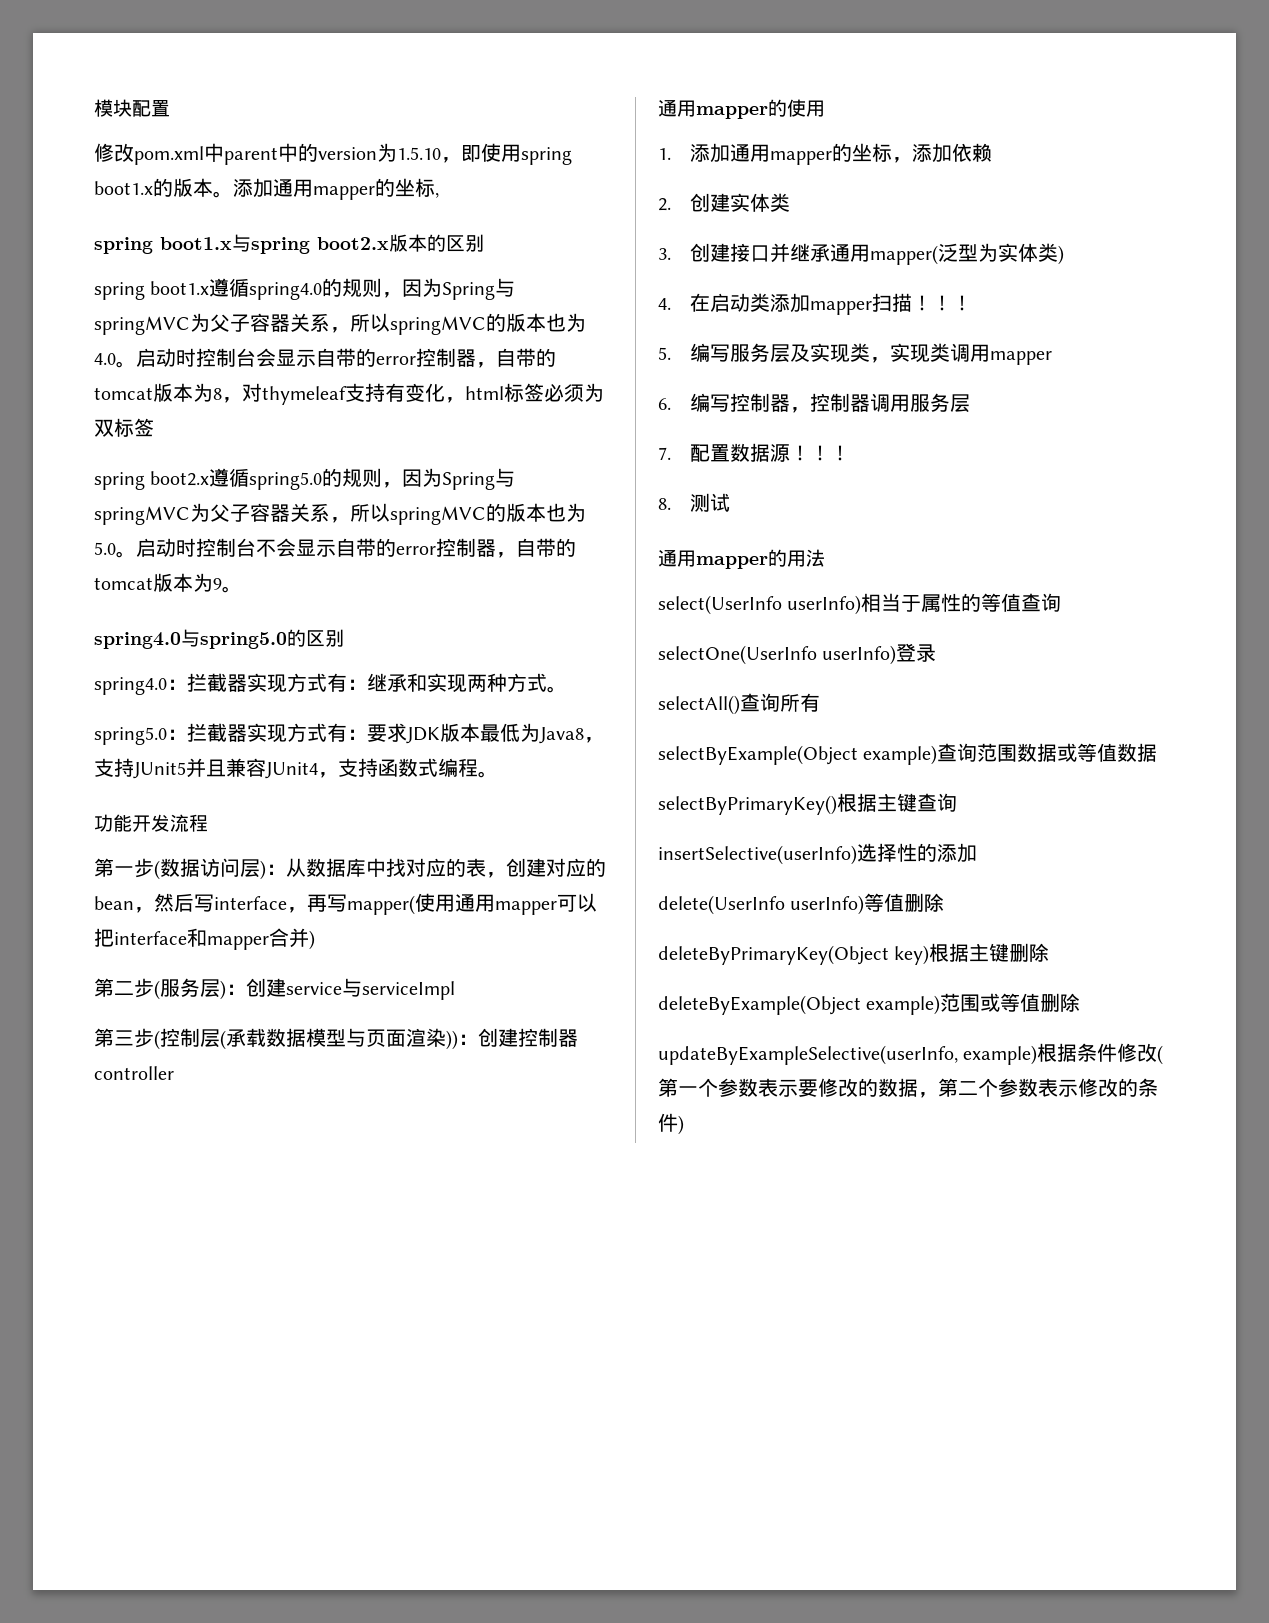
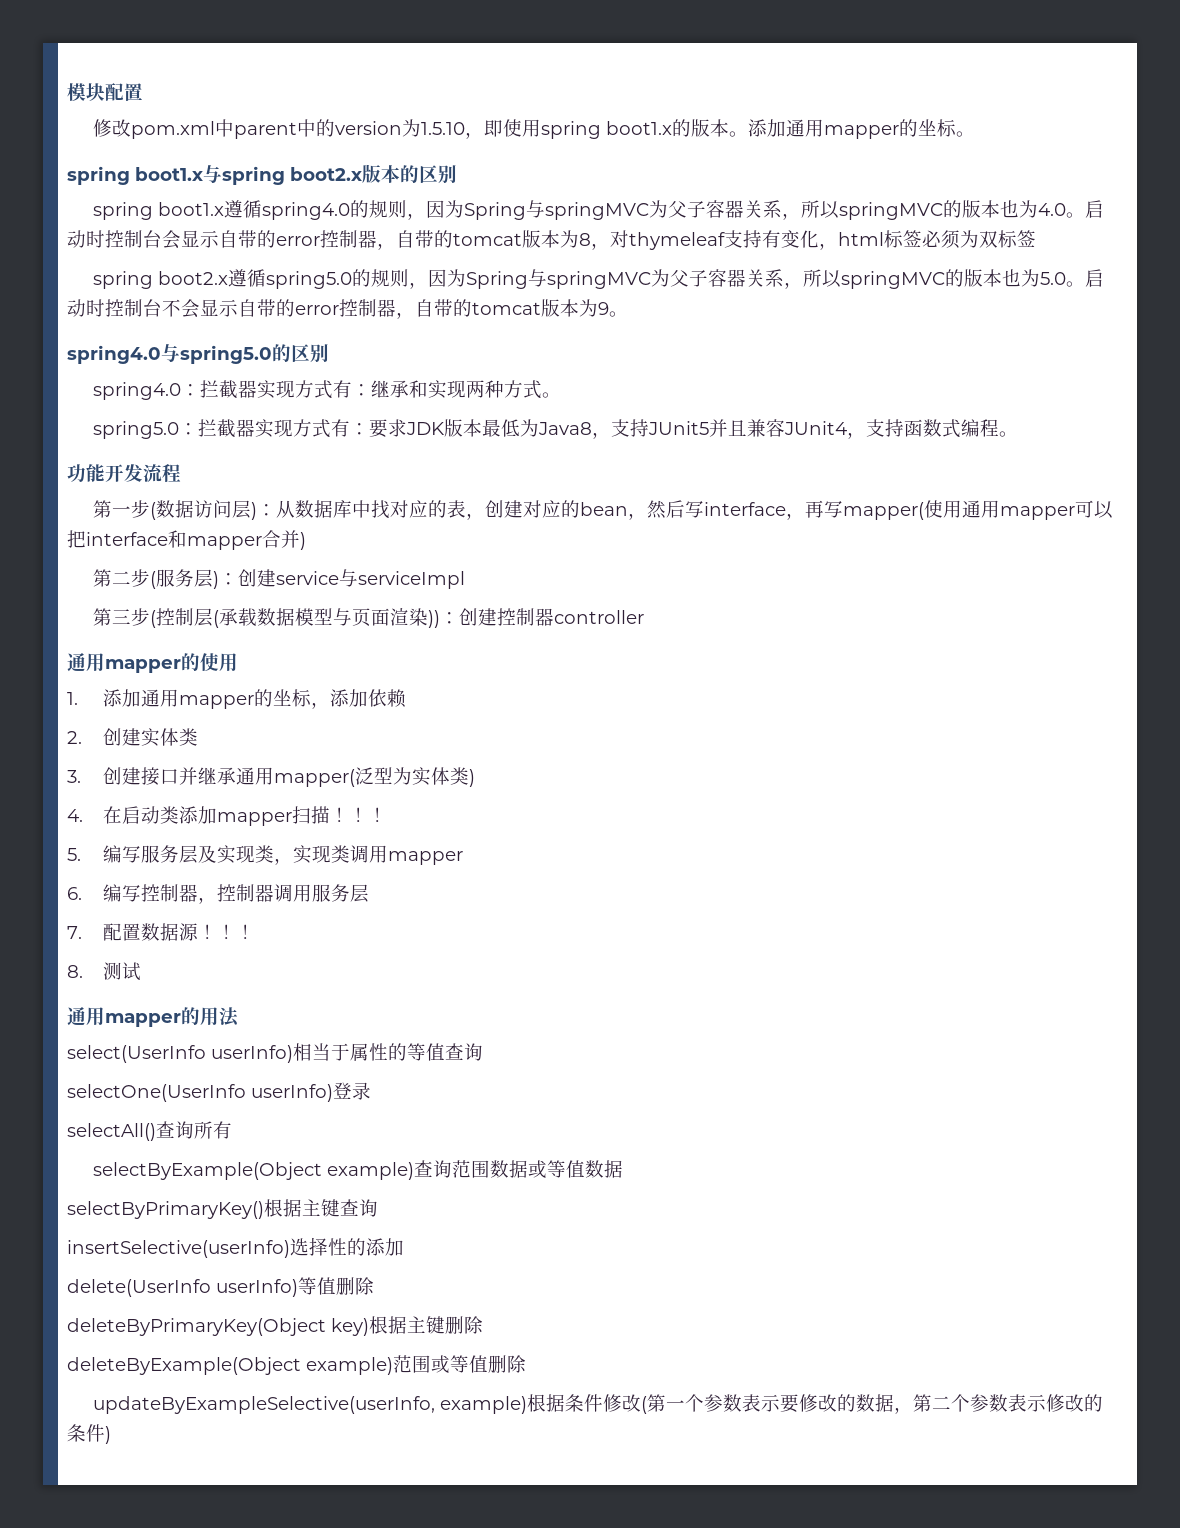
[435,192,439,198] , -> [955,131,975,137] 。

